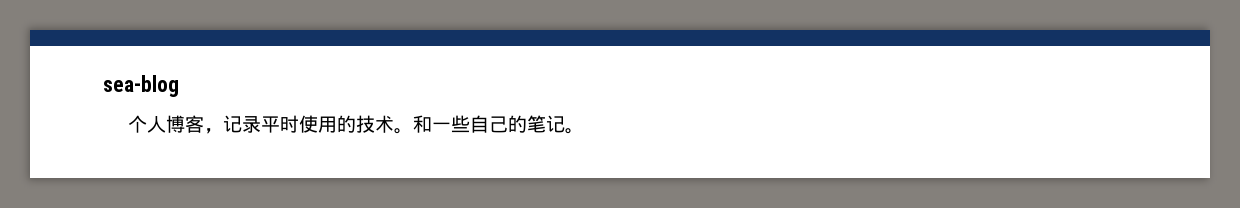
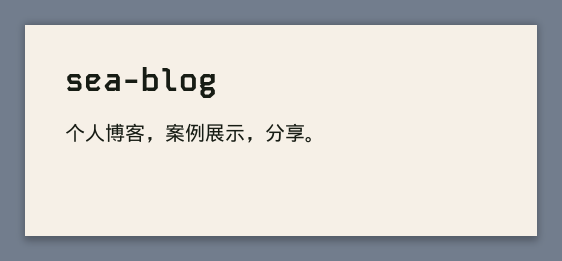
[223,115,566,134] 记录平时使用的技术。和一些自己的笔记 -> [165,123,305,143] 案例展示，分享

